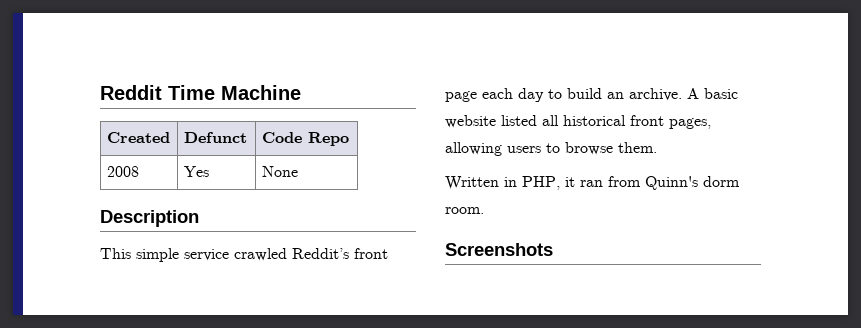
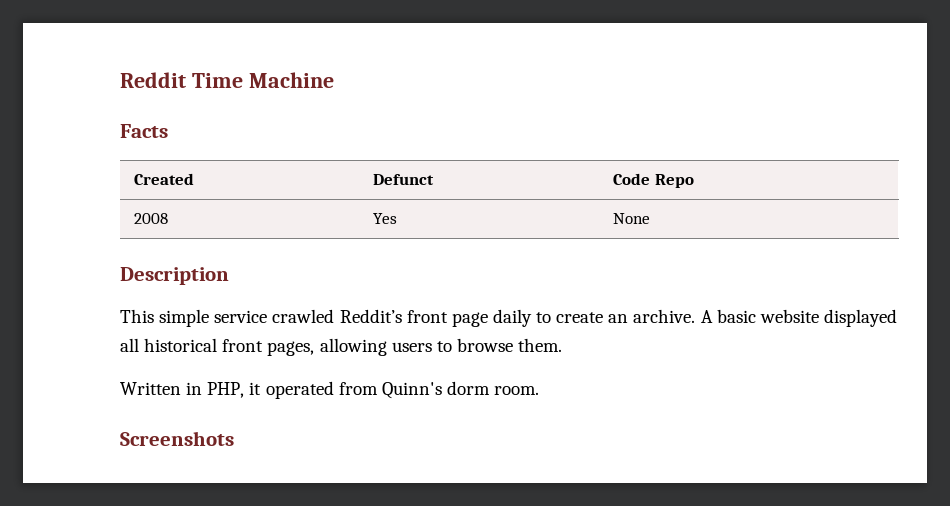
(301, 92) none -> [120,124,168,138] // Facts
[482,88,602,102] each day to build -> [492,309,604,327] daily to create
[501,115,537,126] listed -> [823,309,897,327] displayed
[580,180,603,187] ran -> [265,381,334,399] operated

